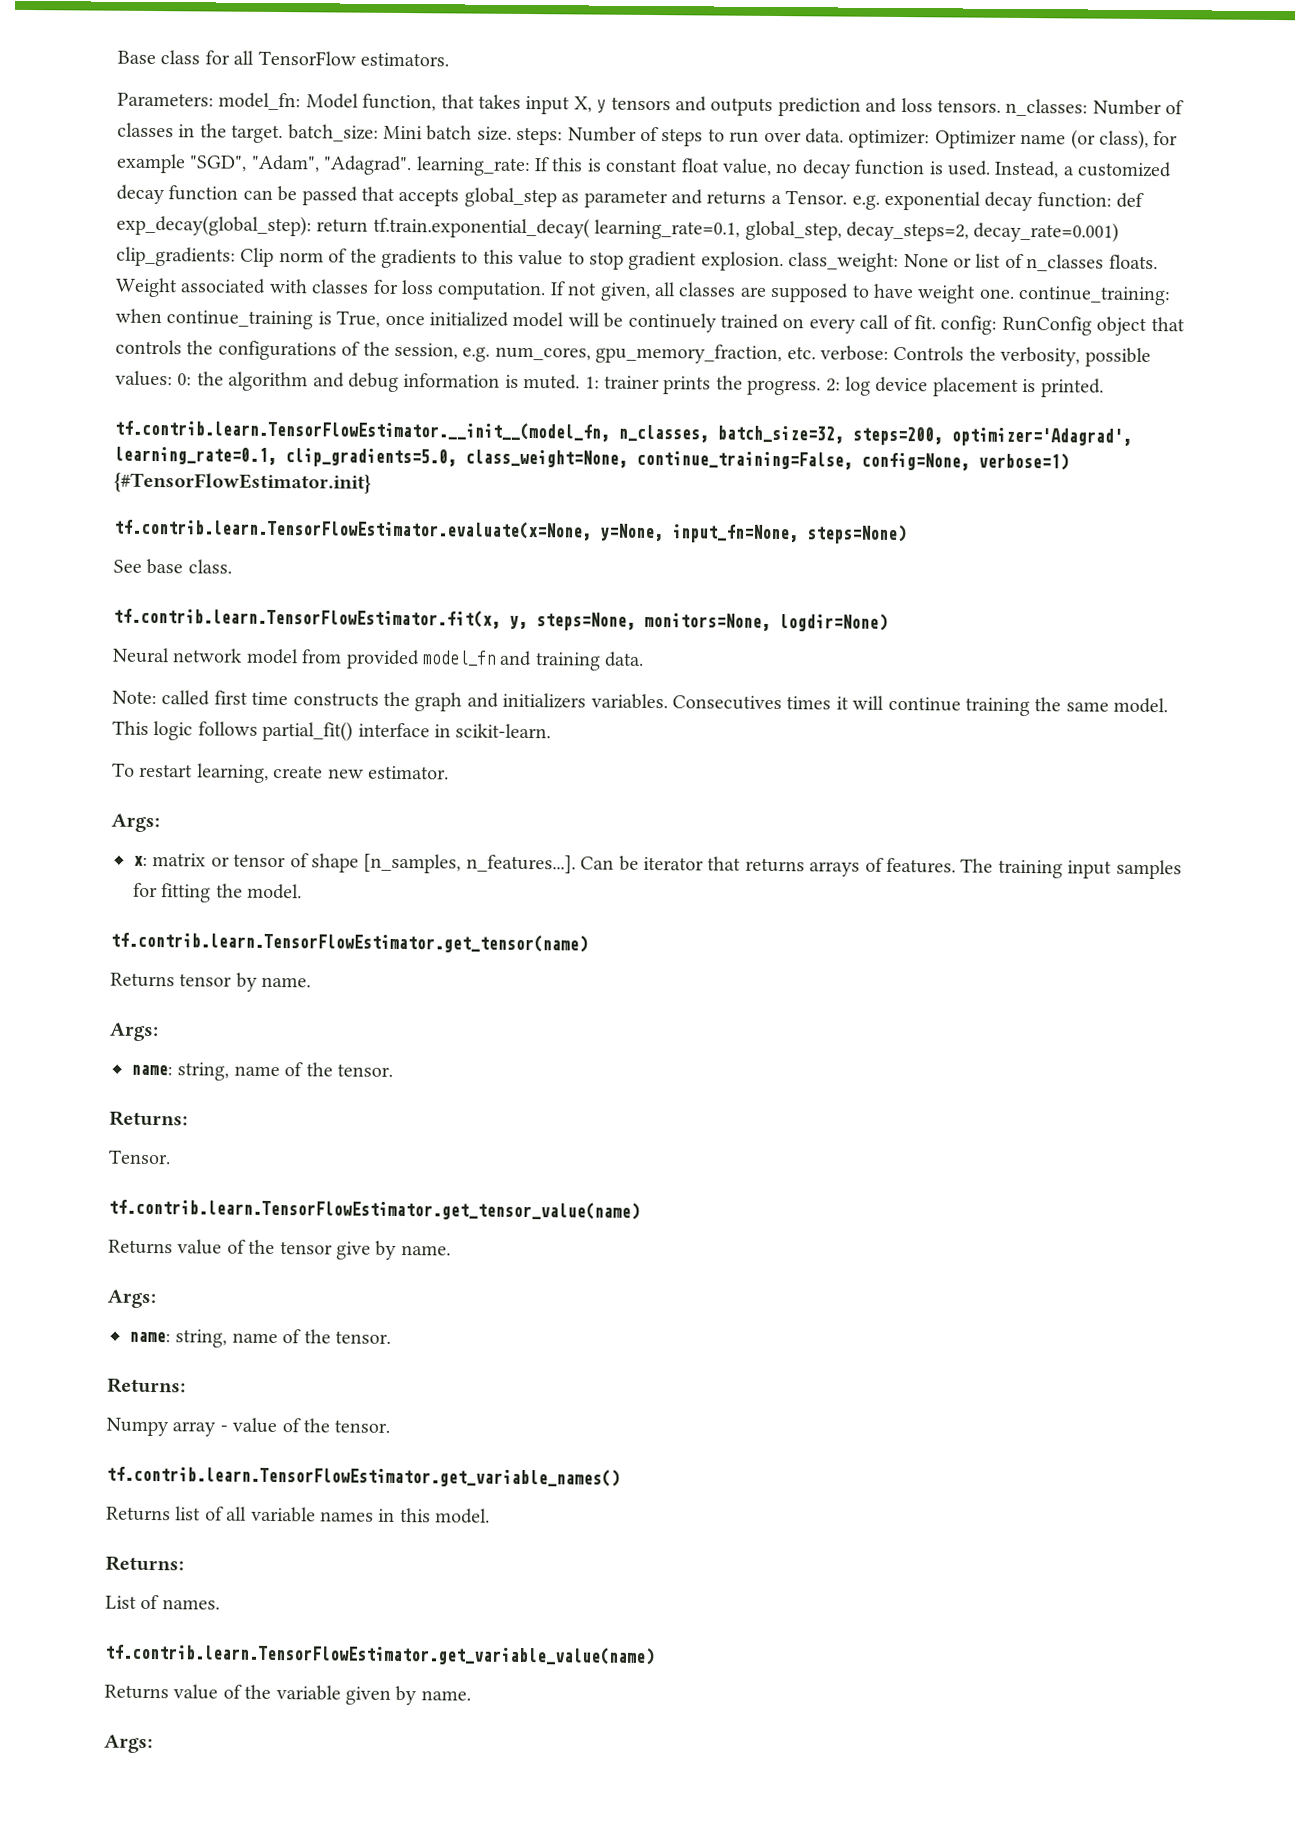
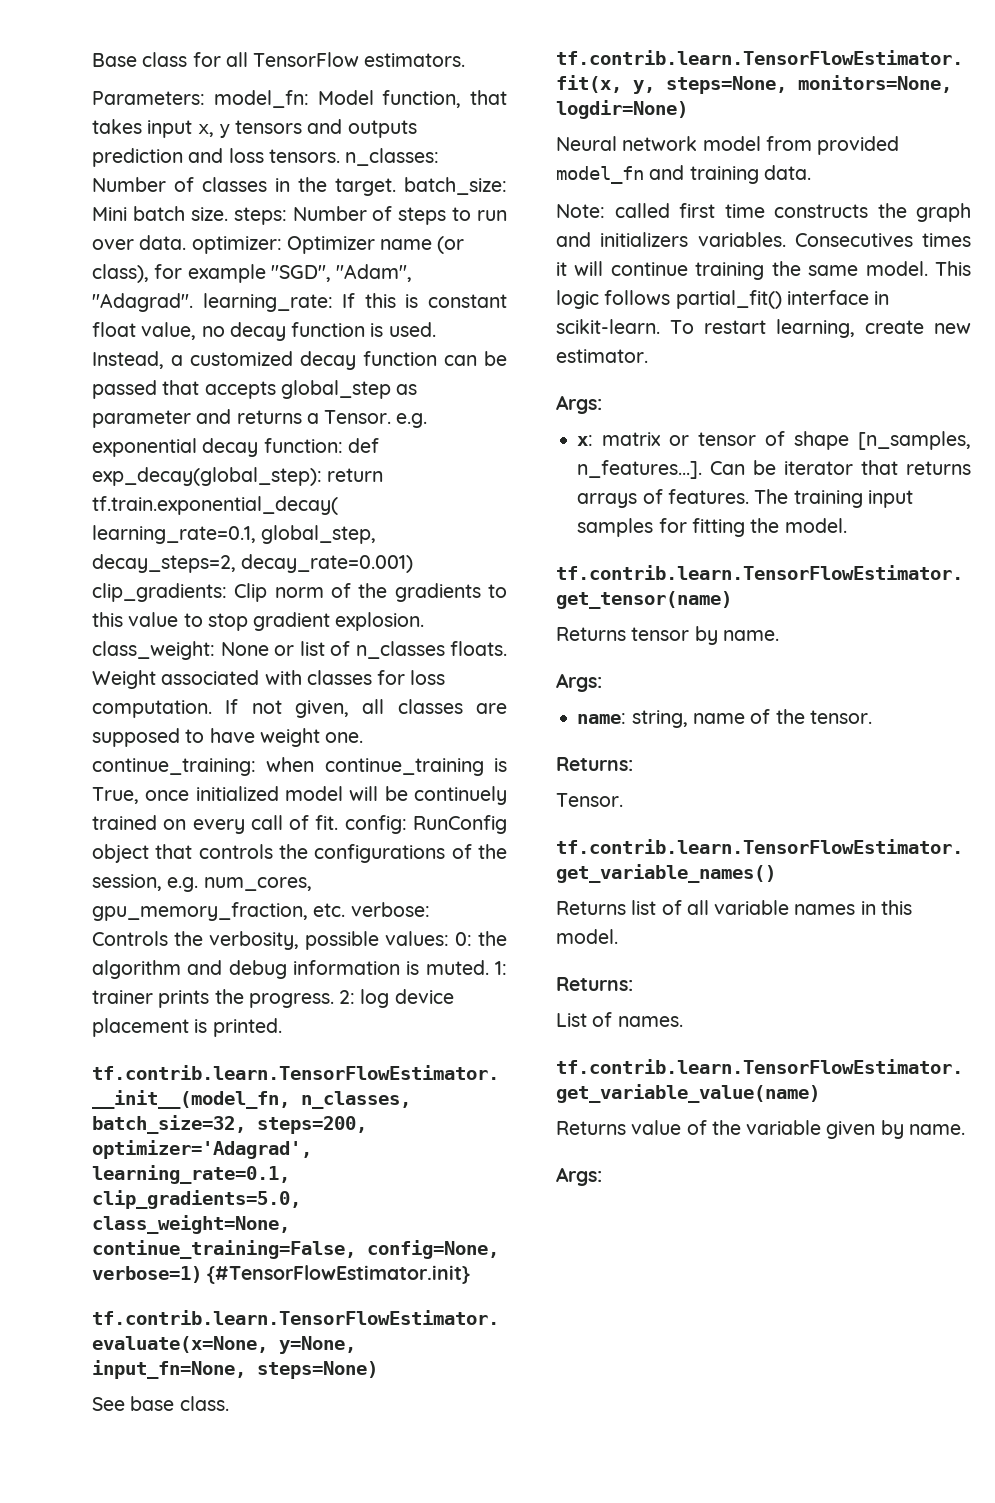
[573,96,592,113] X, -> [197,124,214,137] x,
(552, 731) // -> (660, 326) none
[108,1198,640,1221] [108,1239,451,1260] [107,1289,156,1309] [129,1329,391,1348] [107,1377,186,1394] [106,1417,391,1437] // tf.contrib.learn.TensorFlowEstimator.get_tensor_value(name) // Returns value of the tensor give by name. // Args: // name: string, name of the tensor. // Returns: // Numpy array - value of the tensor. -> (623, 800) none

